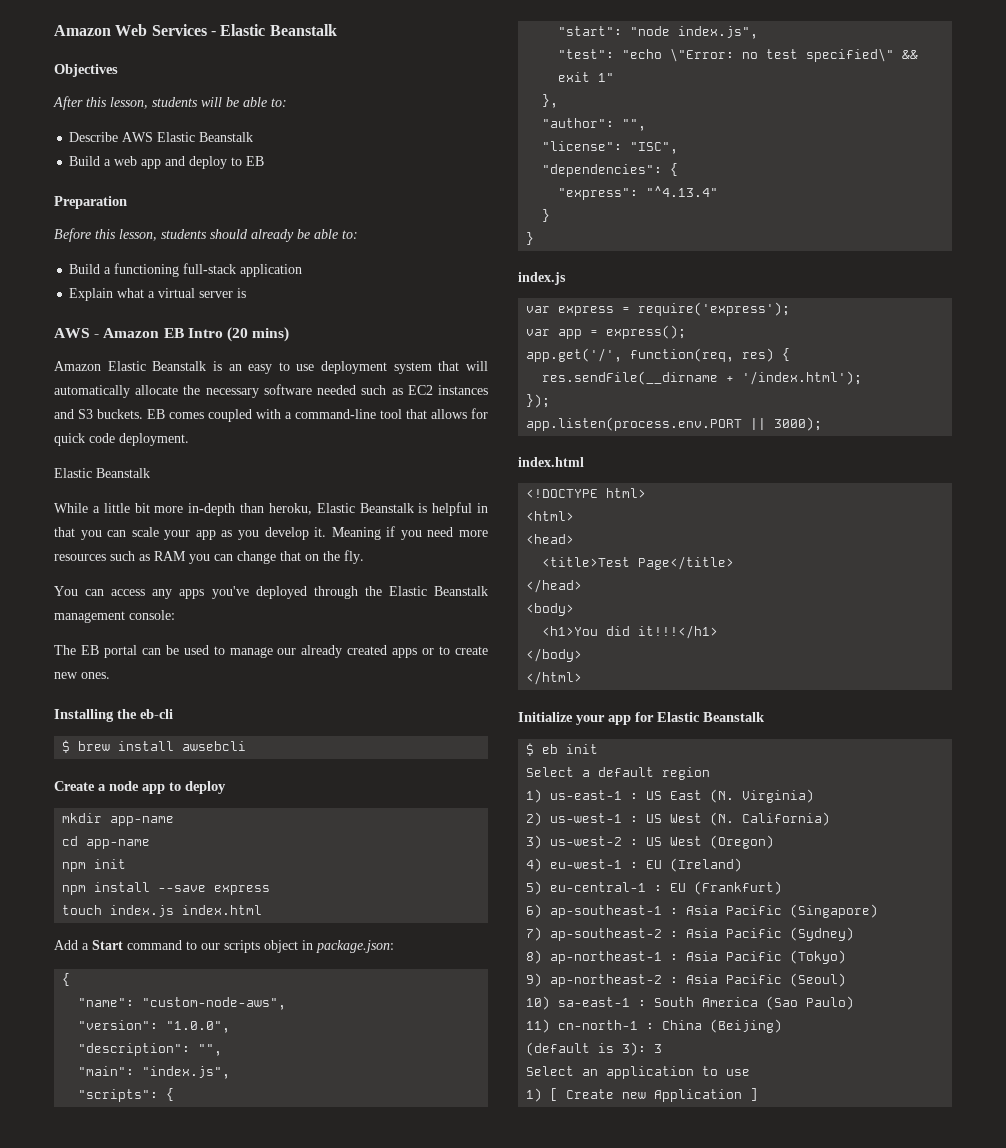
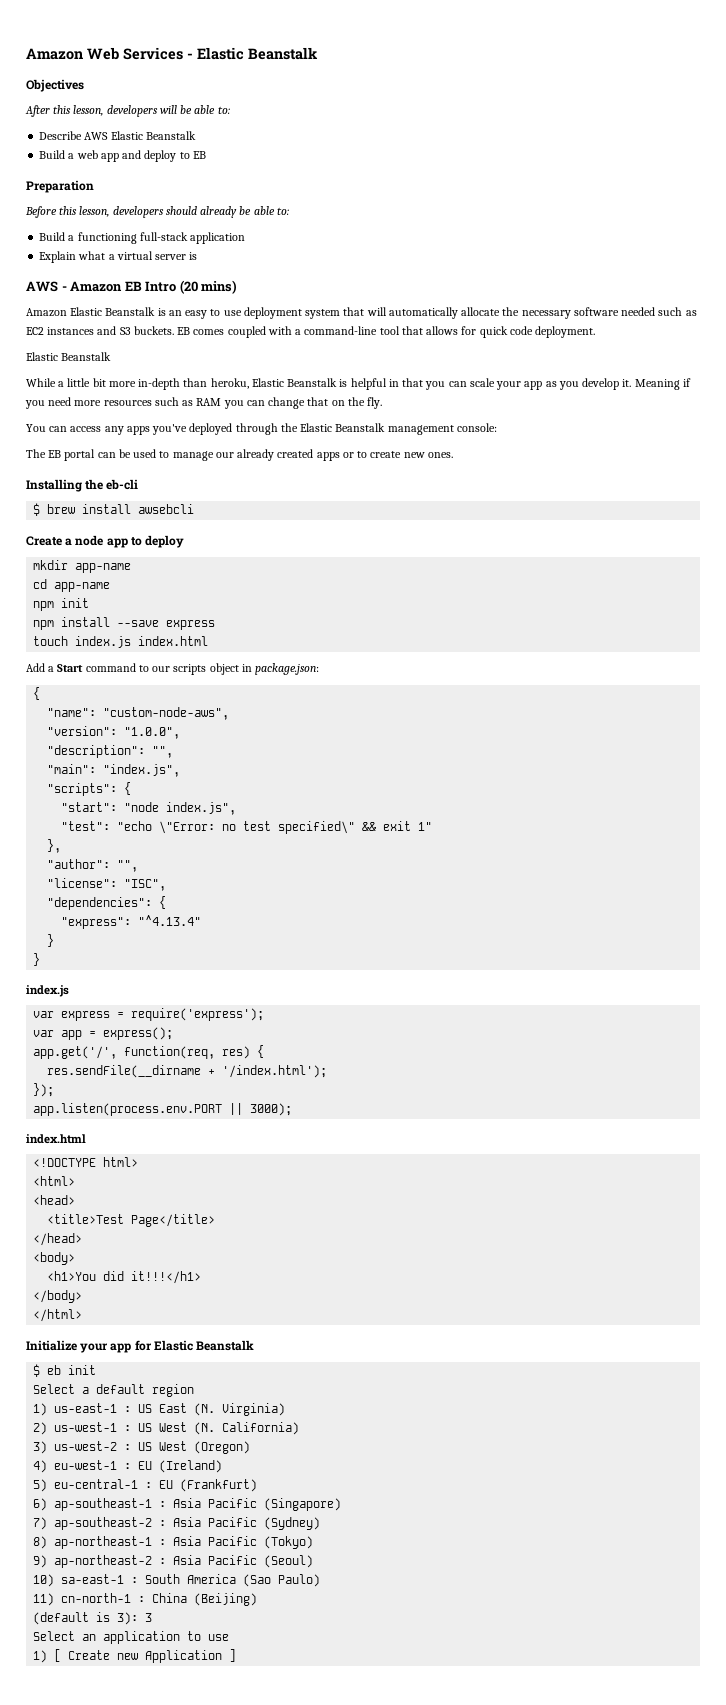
[152,97,198,107] students -> [106,105,158,117] developers
[161,229,207,239] students -> [112,206,164,218] developers

